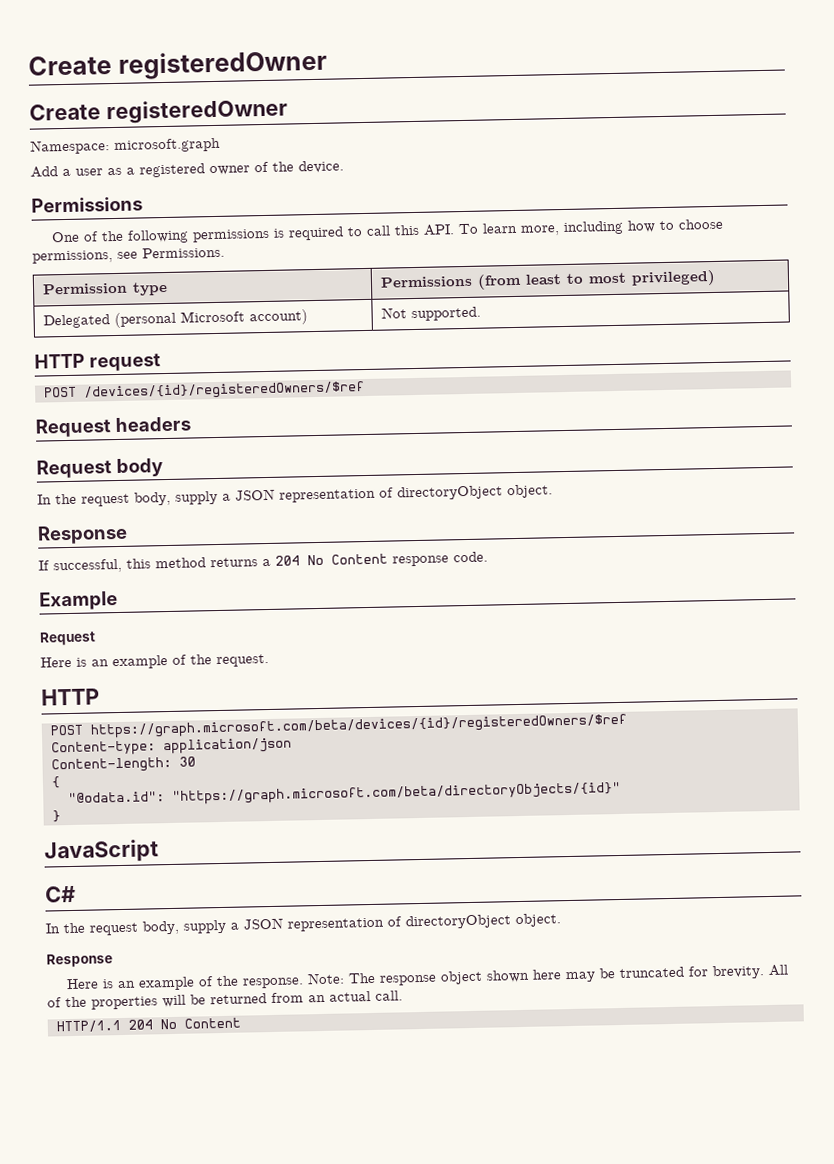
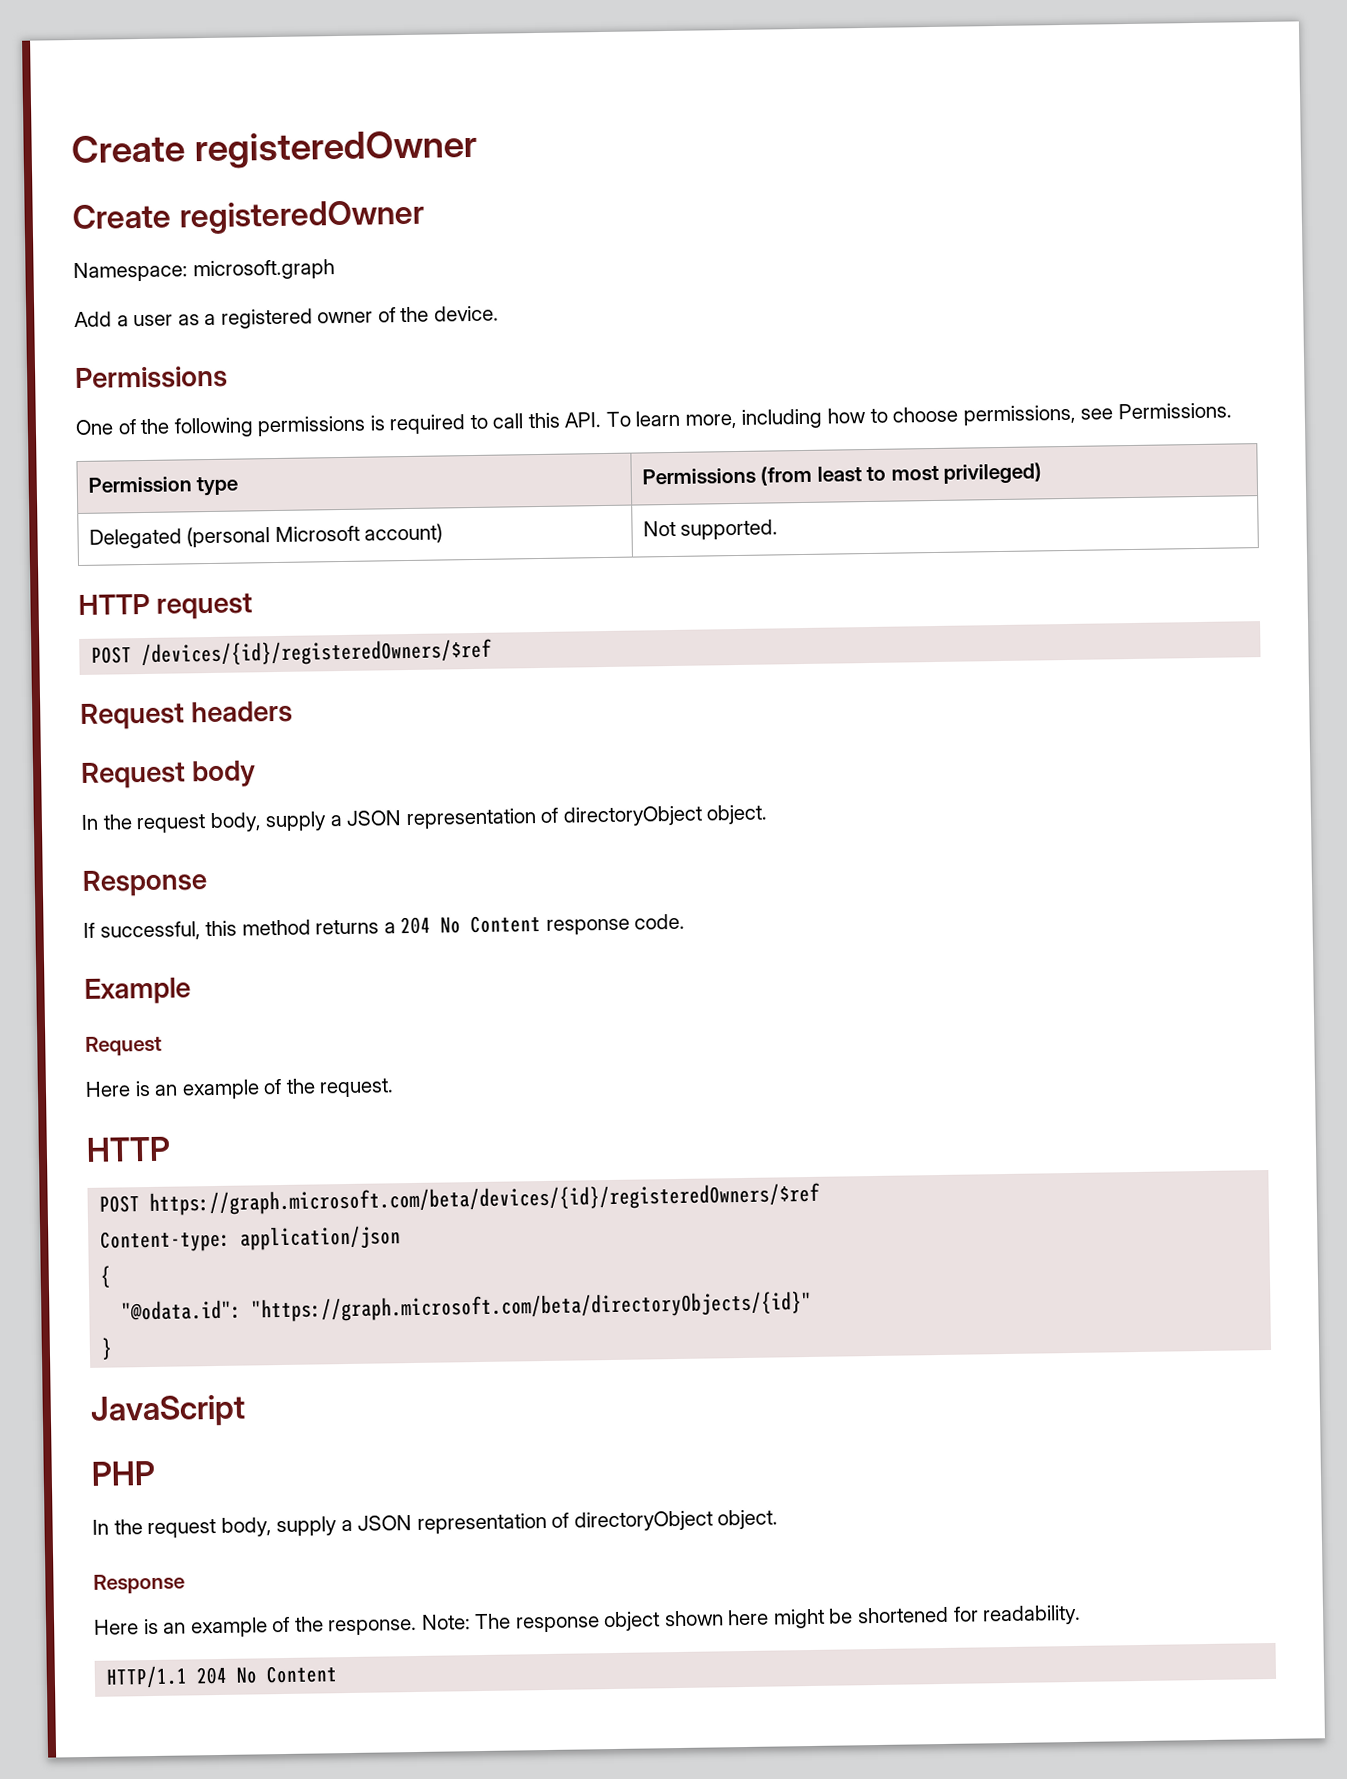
[50,756,196,774] // Content-length: 30 -> (402, 1238) none
[45,885,76,903] C# -> [91,1460,155,1486] PHP
[565,964,789,983] [47,990,403,1010] may be truncated for brevity. All of the properties will be returned from an actual call. -> [772,1604,1082,1629] might be shortened for readability.

